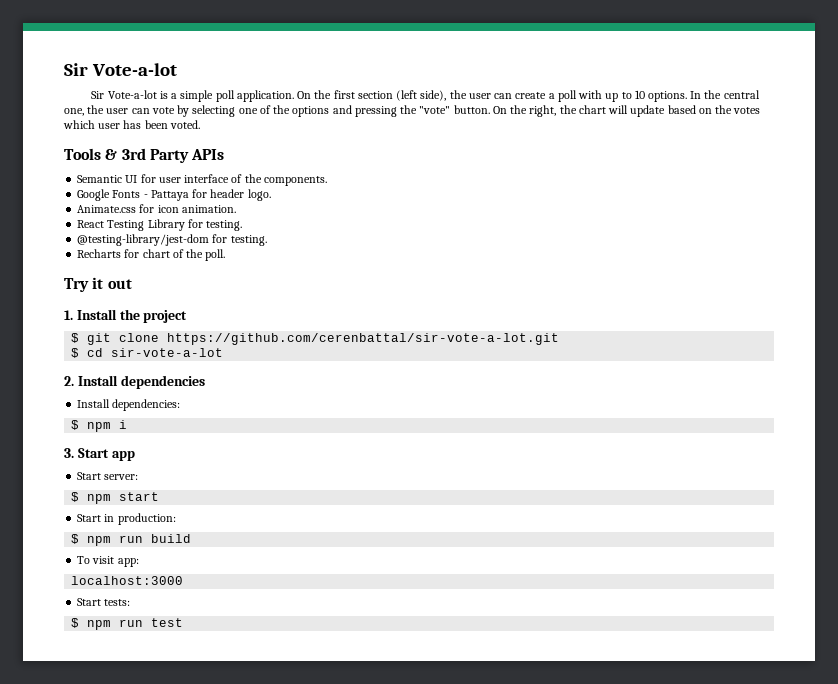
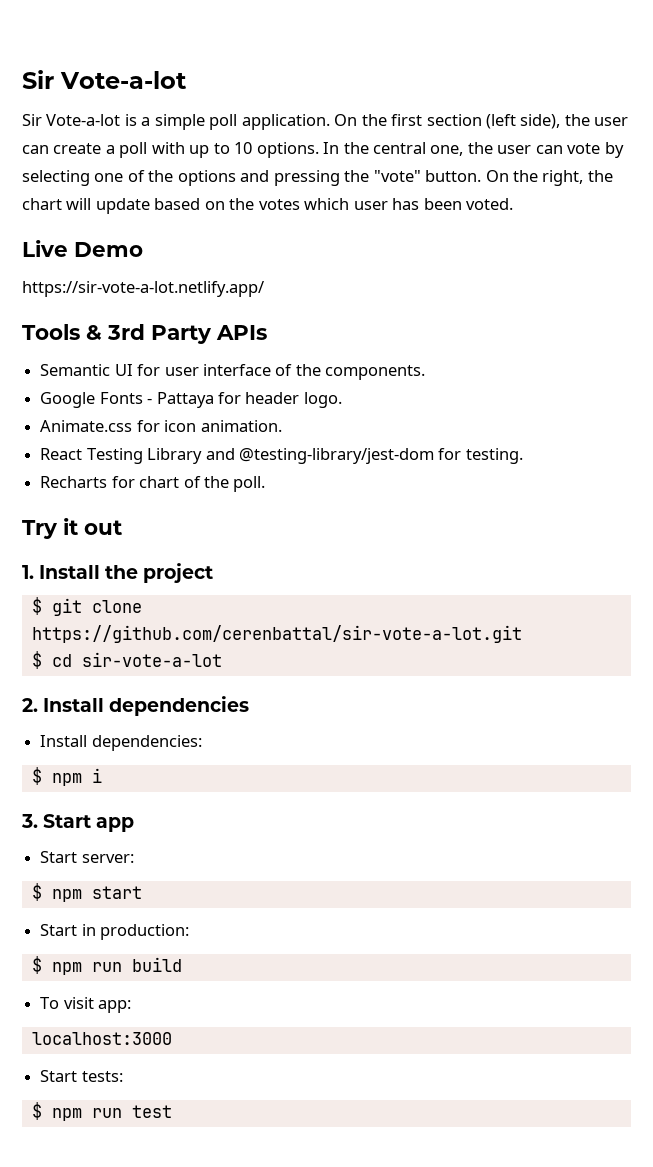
(200, 124) none -> [22,240,143,257] [22,281,264,297] // Live Demo // https://sir-vote-a-lot.netlify.app/
[187,219,243,231] for testing. // -> [205,448,235,460] and

